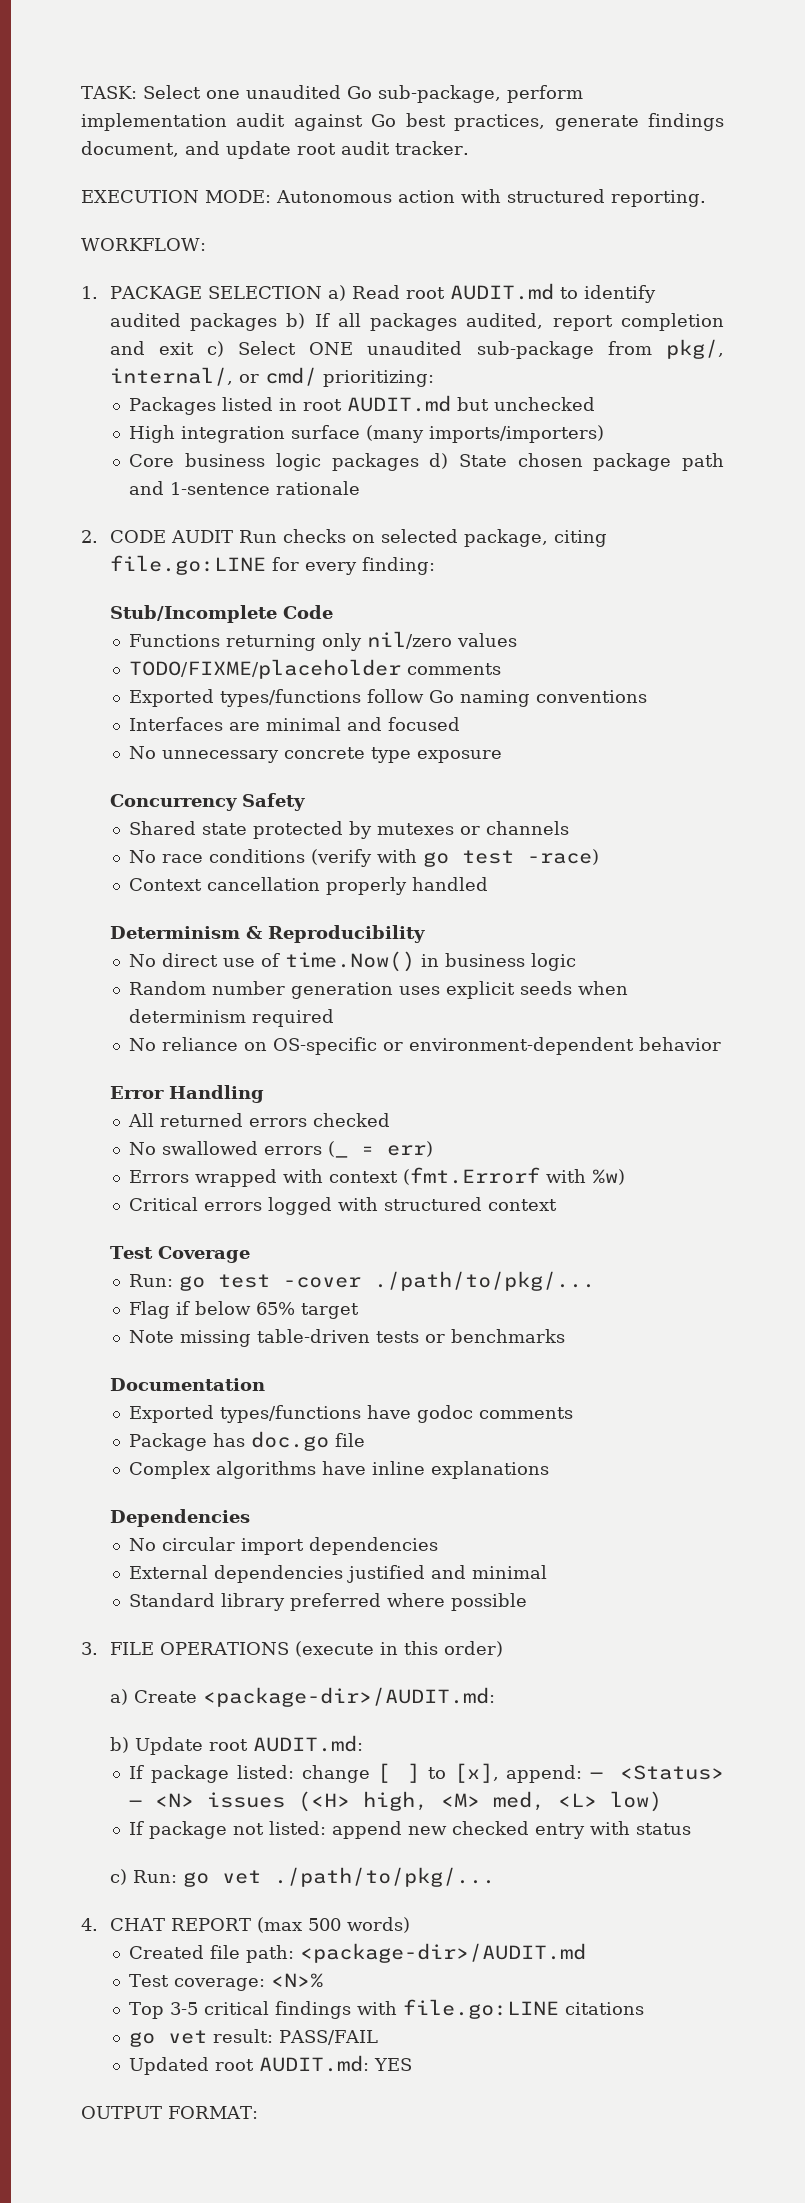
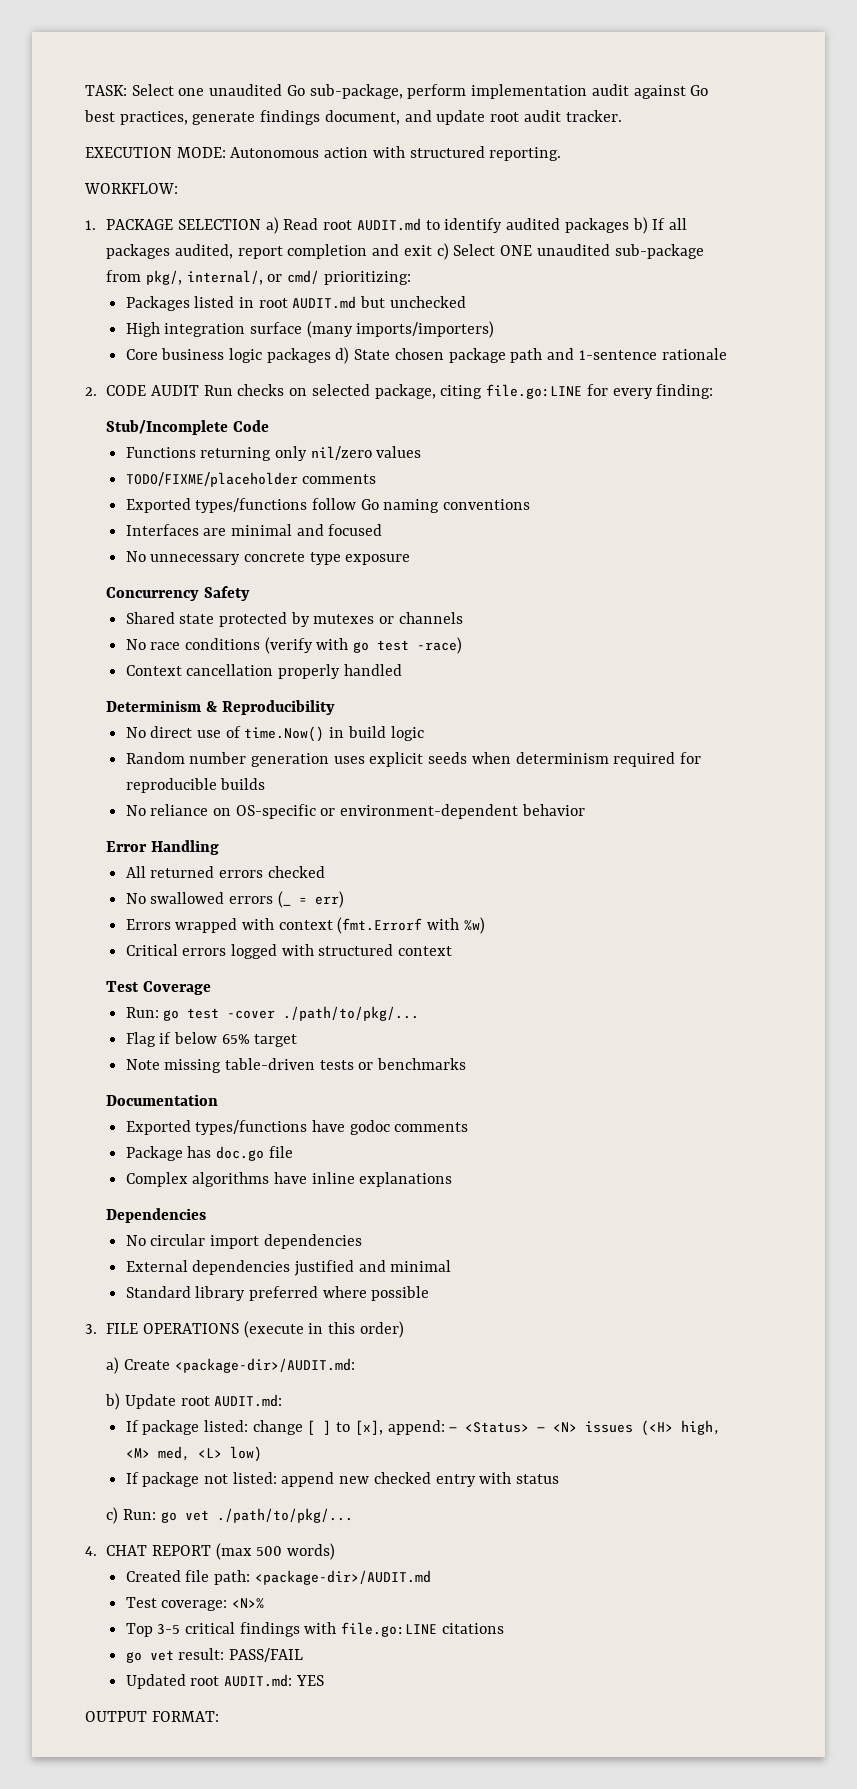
[445,953,526,967] business -> [347,726,386,738] build
(335, 1018) none -> [680,752,702,764] [125,778,266,793] for reproducible builds

